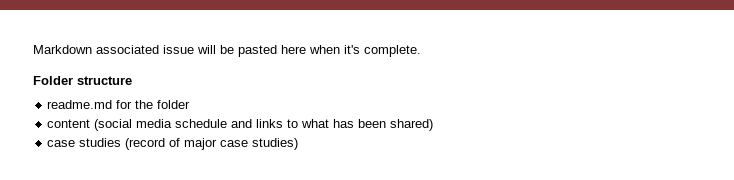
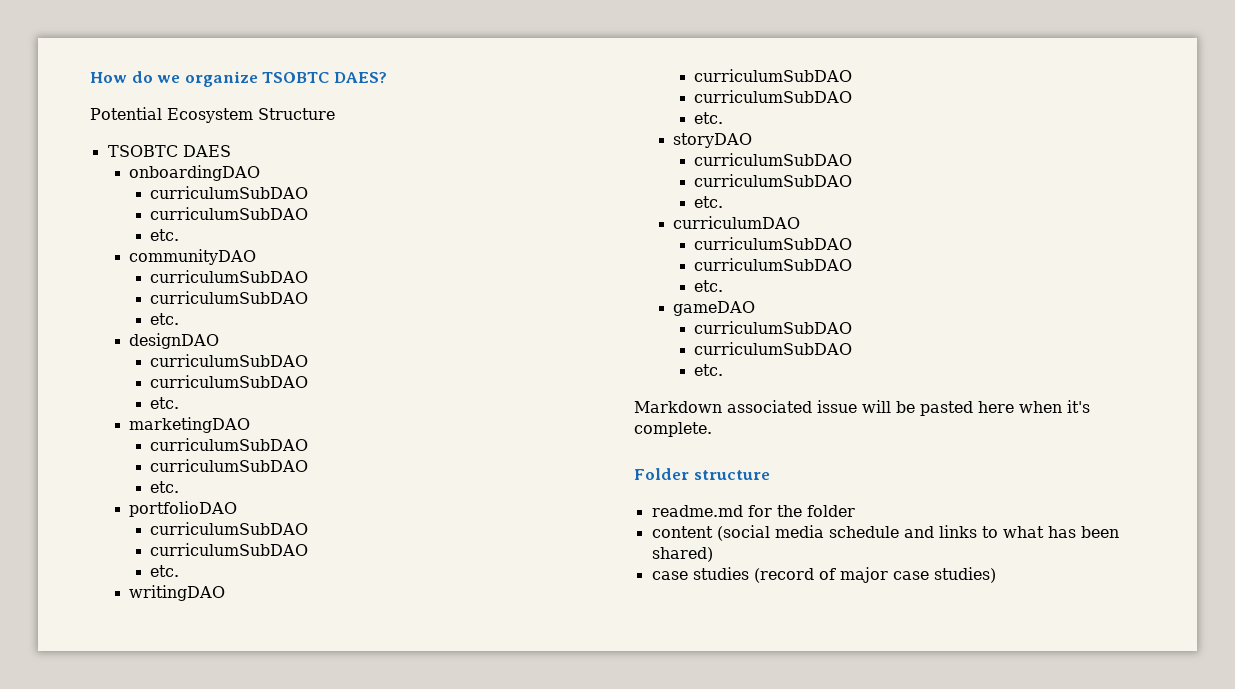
(33, 49) none -> [90,71,387,87] [90,107,335,123] [107,145,231,157] [129,165,261,181] [150,186,309,199] [150,207,309,220] [150,229,180,241] [129,249,257,265] [150,270,309,283] [150,291,309,304] [150,313,180,325] [129,333,220,349] [150,354,309,367] [150,375,309,388] [150,397,180,409] [129,417,251,433] [150,438,309,451] [150,459,309,472] [150,481,180,493] [129,501,238,517] [150,522,309,535] [150,543,309,556] [150,565,180,577] [129,585,226,601] [694,69,853,82] [694,90,853,103] [694,112,724,124] [673,133,753,148] [694,153,853,166] [694,174,853,187] [694,196,724,208] [673,216,801,229] [694,237,853,250] [694,258,853,271] [694,280,724,292] [673,301,756,316] [694,321,853,334] [694,342,853,355] [694,364,724,376] How do we organize TSOBTC DAES? // Potential Ecosystem Structure // TSOBTC DAES // onboardingDAO // curriculumSubDAO // curriculumSubDAO // etc. // communityDAO // curriculumSubDAO // curriculumSubDAO // etc. // designDAO // curriculumSubDAO // curriculumSubDAO // etc. // marketingDAO // curriculumSubDAO // curriculumSubDAO // etc. // portfolioDAO // curriculumSubDAO // curriculumSubDAO // etc. // writingDAO // curriculumSubDAO // curriculumSubDAO // etc. // storyDAO // curriculumSubDAO // curriculumSubDAO // etc. // curriculumDAO // curriculumSubDAO // curriculumSubDAO // etc. // gameDAO // curriculumSubDAO // curriculumSubDAO // etc. //

